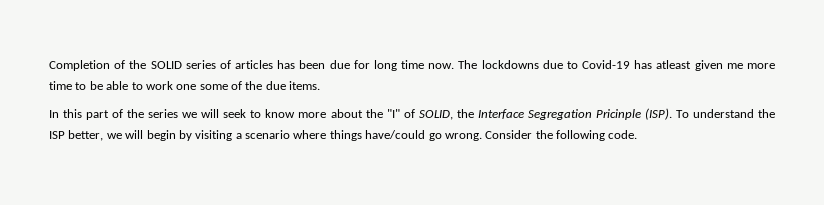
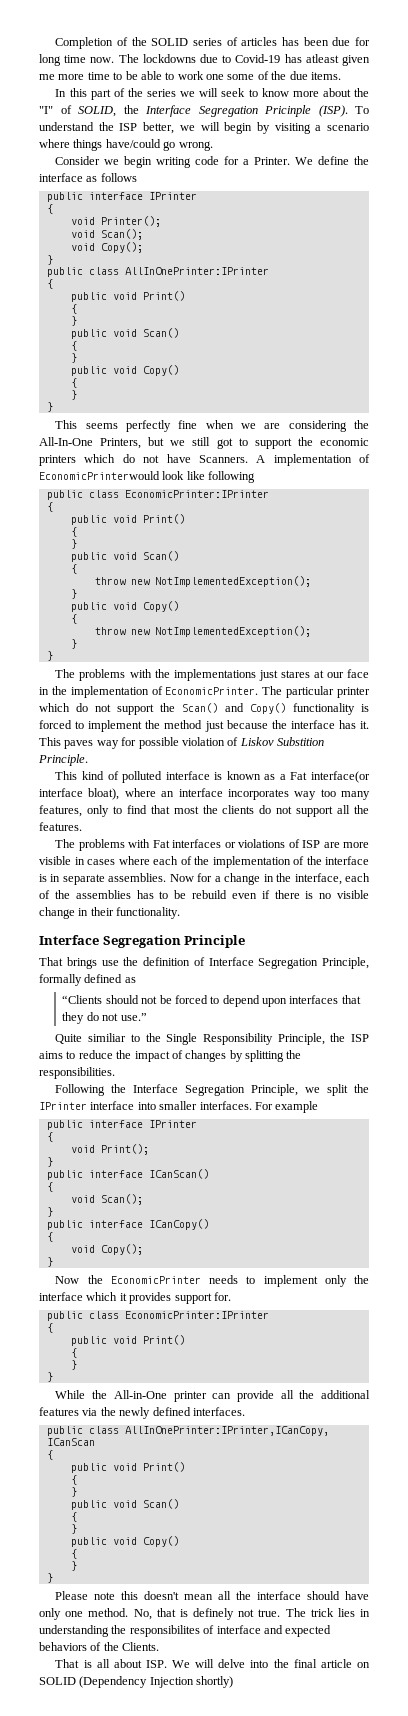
[485,130,638,141] Consider the following code. -> [55,156,369,168] [39,173,137,182] [46,192,197,202] [46,204,53,214] [70,216,161,227] [70,229,143,240] [70,242,143,253] [46,255,53,265] [46,267,269,277] [46,279,53,289] [70,291,185,302] [70,304,77,314] [70,316,77,326] [70,328,179,339] [70,341,77,351] [70,353,77,363] [70,365,179,376] [70,378,77,388] [70,390,77,400] [46,402,53,412] [55,420,369,432] [39,437,369,449] [39,454,370,466] [39,471,256,483] [46,490,269,500] [46,502,53,512] [70,514,185,525] [70,527,77,537] [70,539,77,549] [70,551,179,562] [70,564,77,574] [94,576,311,587] [70,589,77,599] [70,601,179,612] [70,614,77,624] [94,626,311,637] [70,639,77,649] [46,651,53,661] [55,669,369,681] [39,686,370,698] [39,703,369,715] [39,720,369,732] [39,737,324,749] [38,754,88,766] [55,771,370,783] [39,788,370,800] [39,805,369,817] [39,822,82,831] [55,839,369,851] [39,856,369,868] [39,873,371,885] [39,890,369,899] [39,907,181,919] [39,935,246,948] [39,957,369,969] [39,974,136,986] [62,995,361,1007] [62,1012,147,1024] [55,1033,369,1045] [39,1050,302,1062] [39,1067,115,1079] [55,1084,369,1096] [39,1101,319,1113] [46,1120,197,1130] [46,1132,53,1142] [70,1144,149,1155] [46,1157,53,1167] [46,1169,209,1180] [46,1182,53,1192] [70,1194,143,1205] [46,1207,53,1217] [46,1219,209,1230] [46,1232,53,1242] [70,1244,143,1255] [46,1257,53,1267] [55,1275,369,1287] [39,1292,231,1304] [46,1311,269,1321] [46,1323,53,1333] [70,1335,185,1346] [70,1348,77,1358] [70,1360,77,1370] [46,1372,53,1382] [55,1390,370,1402] [39,1407,245,1419] [46,1426,329,1436] [46,1438,95,1446] [46,1450,53,1460] [70,1462,185,1473] [70,1475,77,1485] [70,1487,77,1497] [70,1499,179,1510] [70,1512,77,1522] [70,1524,77,1534] [70,1536,179,1547] [70,1549,77,1559] [70,1561,77,1571] [46,1573,53,1583] [55,1591,369,1600] [39,1608,371,1620] [39,1625,332,1637] [39,1642,160,1651] [55,1659,370,1668] [39,1676,234,1688] // Consider we begin writing code for a Printer. We define the interface as follows // public interface IPrinter // { // void Printer(); // void Scan(); // void Copy(); // } // public class AllInOnePrinter:IPrinter // { // public void Print() // { // } // public void Scan() // { // } // public void Copy() // { // } // } // This seems perfectly fine when we are considering the All-In-One Printers, but we still got to support the economic printers which do not have Scanners. A implementation of EconomicPrinterwould look like following // public class EconomicPrinter:IPrinter // { // public void Print() // { // } // public void Scan() // { // throw new NotImplementedException(); // } // public void Copy() // { // throw new NotImplementedException(); // } // } // The problems with the implementations just stares at our face in the implementation of EconomicPrinter. The particular printer which do not support the Scan() and Copy() functionality is forced to implement the method just because the interface has it. This paves way for possible violation of Liskov Substition Principle. // This kind of polluted interface is known as a Fat interface(or interface bloat), where an interface incorporates way too many features, only to find that most the clients do not support all the features. // The problems with Fat interfaces or violations of ISP are more visible in cases where each of the implementation of the interface is in separate assemblies. Now for a change in the interface, each of the assemblies has to be rebuild even if there is no visible change in their functionality. // Interface Segregation Principle // That brings use the definition of Interface Segregation Principle, formally defined as // “Clients should not be forced to depend upon interfaces that they do not use.” // Quite similiar to the Single Responsibility Principle, the ISP aims to reduce the impact of changes by splitting the responsibilities. // Following the Interface Segregation Principle, we split the IPrinter interface into smaller interfaces. For example // public interface IPrinter // { // void Print(); // } // public interface ICanScan() // { // void Scan(); // } // public interface ICanCopy() // { // void Copy(); // } // Now the EconomicPrinter needs to implement only the interface which it provides support for. // public class EconomicPrinter:IPrinter // { // public void Print() // { // } // } // While the All-in-One printer can provide all the additional features via the newly defined interfaces. // public class AllInOnePrinter:IPrinter,ICanCopy, ICanScan // { // public void Print() // { // } // public void Scan() // { // } // public void Copy() // { // } // } // Please note this doesn't mean all the interface should have only one method. No, that is definely not true. The trick lies in understanding the responsibilites of interface and expected behaviors of the Clients. // That is all about ISP. We will delve into the final article on SOLID (Dependency Injection shortly)

